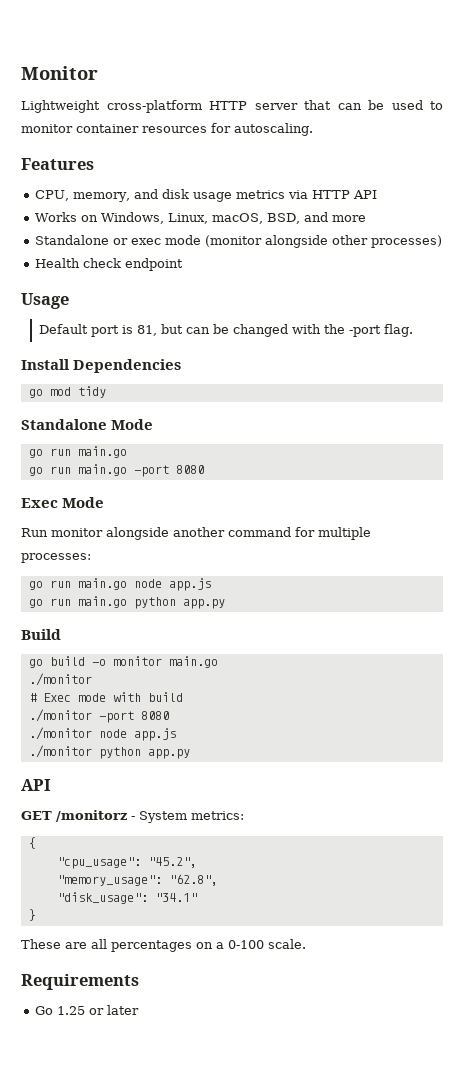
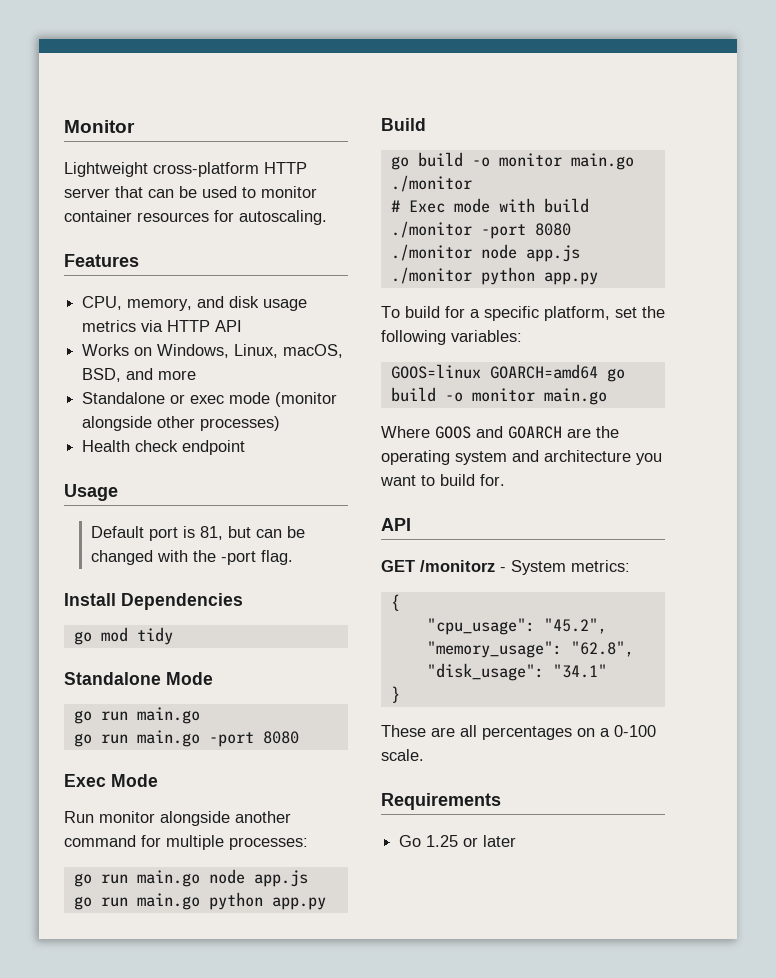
(190, 754) none -> [381,306,665,321] [381,330,522,345] [390,364,625,382] [390,387,607,405] [381,426,619,439] [381,450,662,465] [380,474,505,486] // To build for a specific platform, set the following variables: // GOOS=linux GOARCH=amd64 go build -o monitor main.go // Where GOOS and GOARCH are the operating system and architecture you want to build for.

